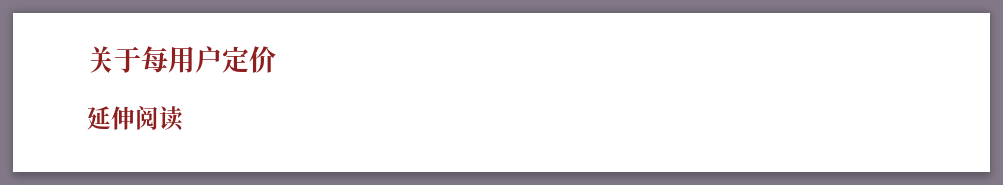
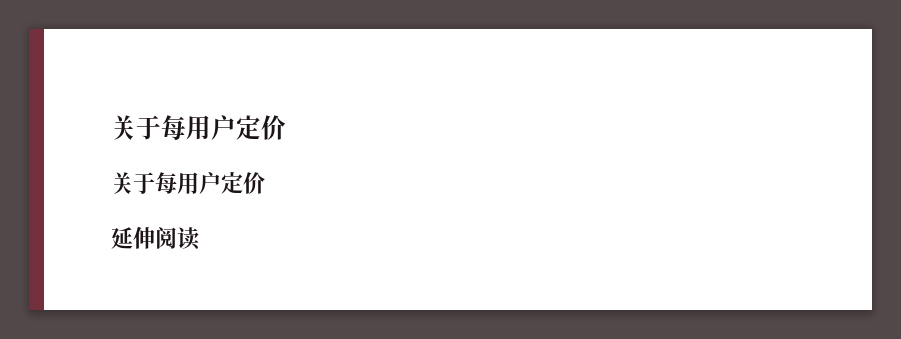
[87,46,276,73] 关于每用户定价 -> [111,115,286,140] [111,172,265,194] 关于每用户定价 // 关于每用户定价

